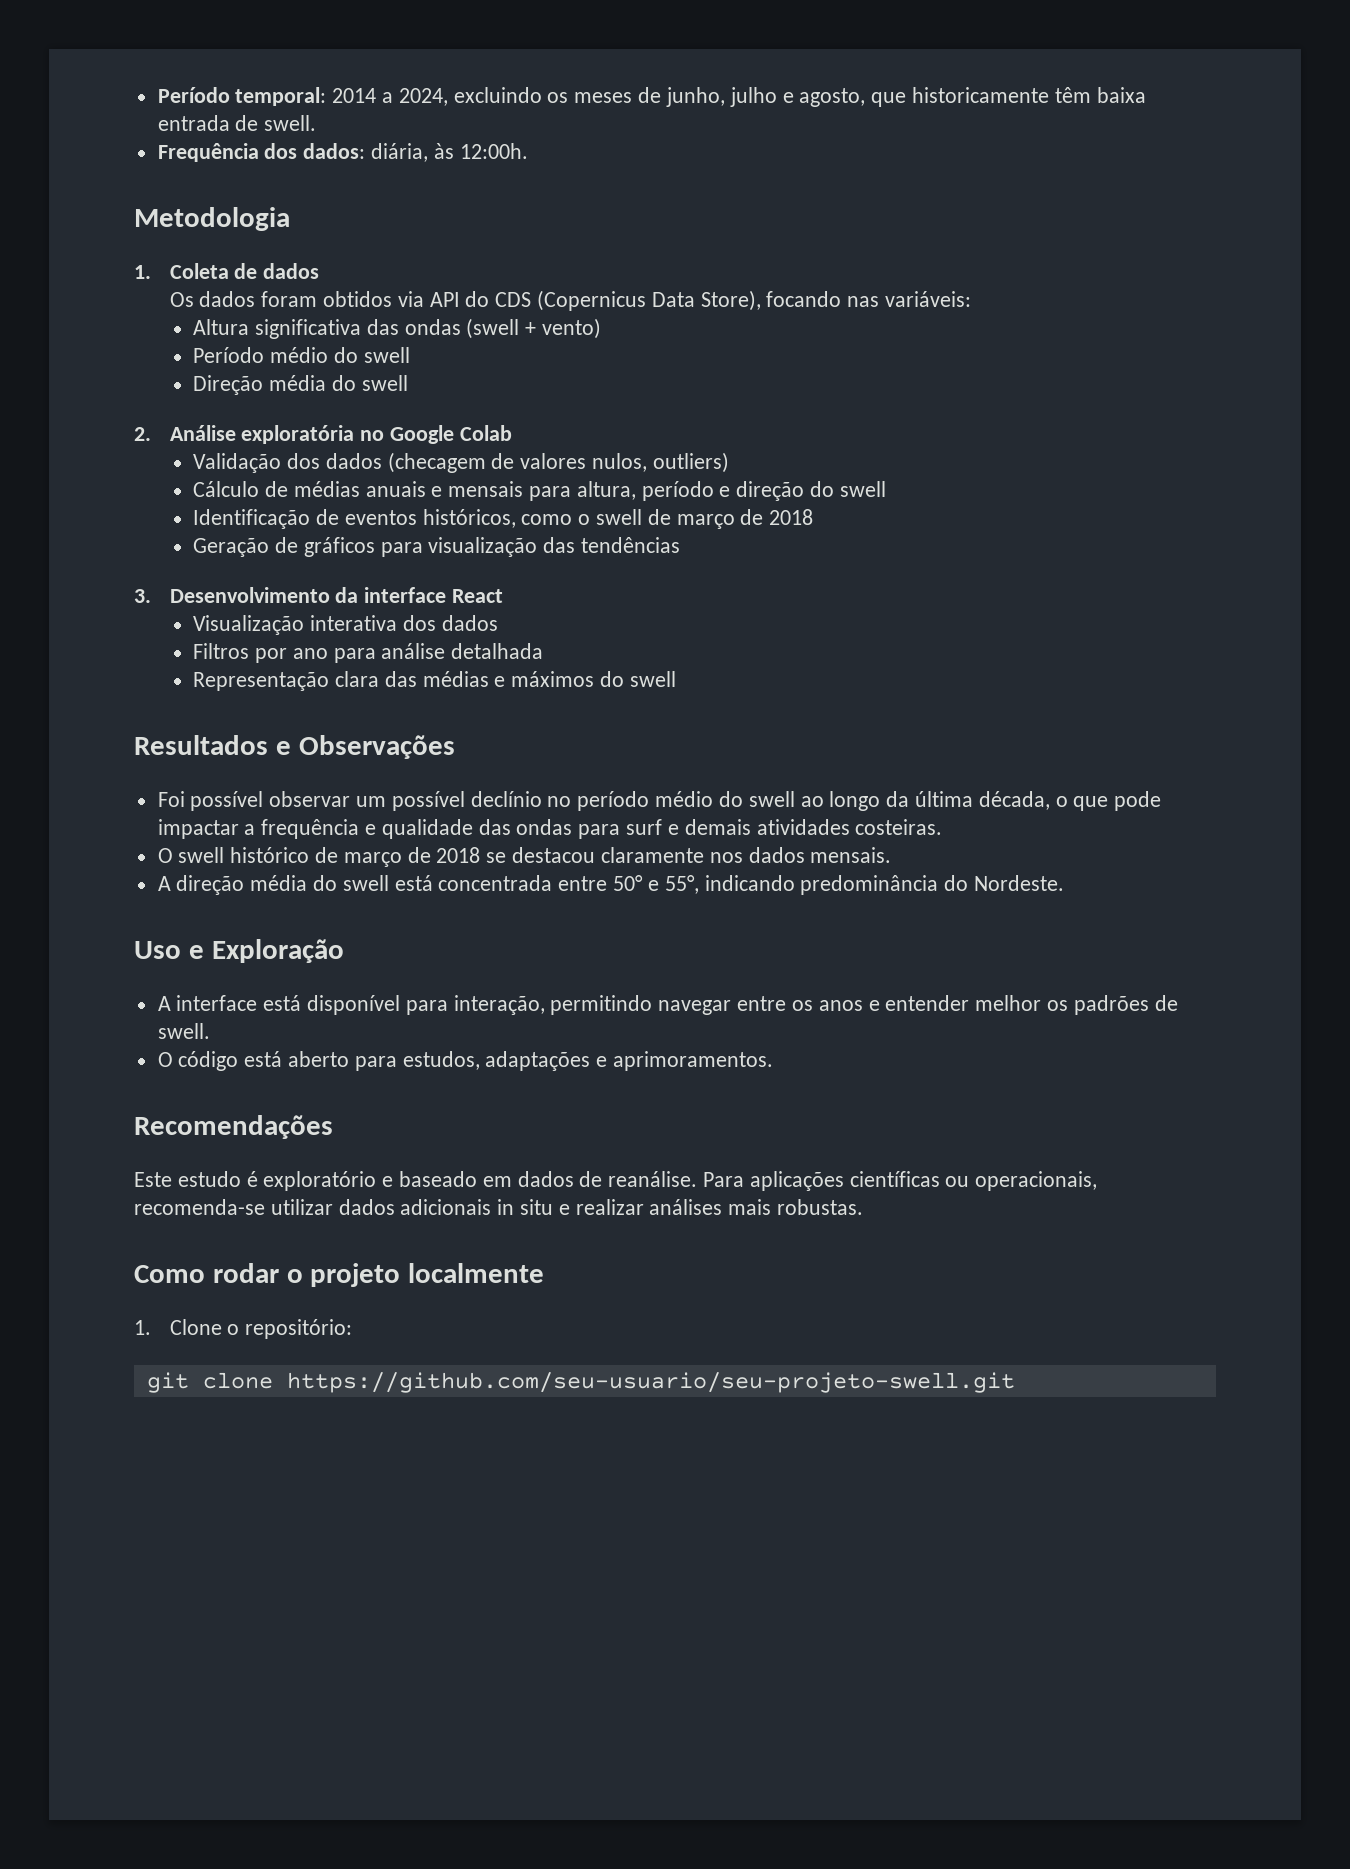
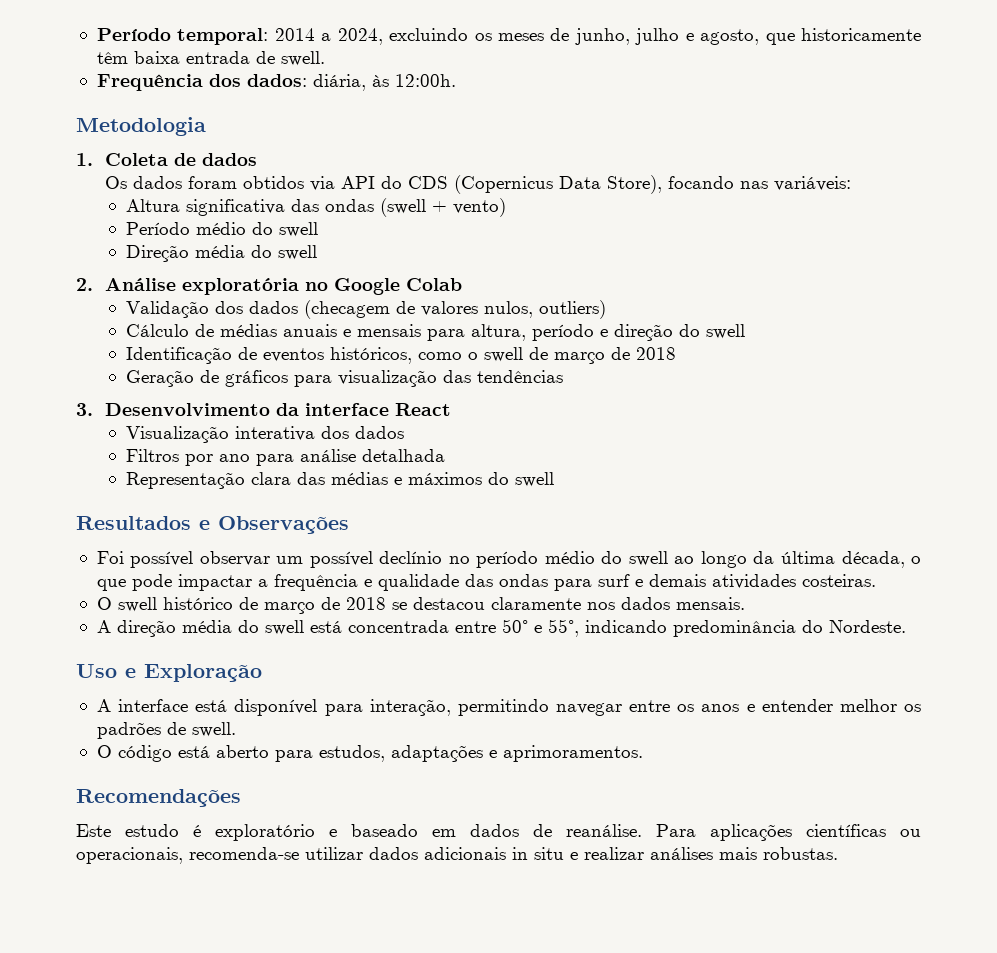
[134,1263,545,1287] [134,1319,353,1339] [146,1372,1015,1393] // Como rodar o projeto localmente // 1. Clone o repositório: // git clone https://github.com/seu-usuario/seu-projeto-swell.git -> (838, 853) none

